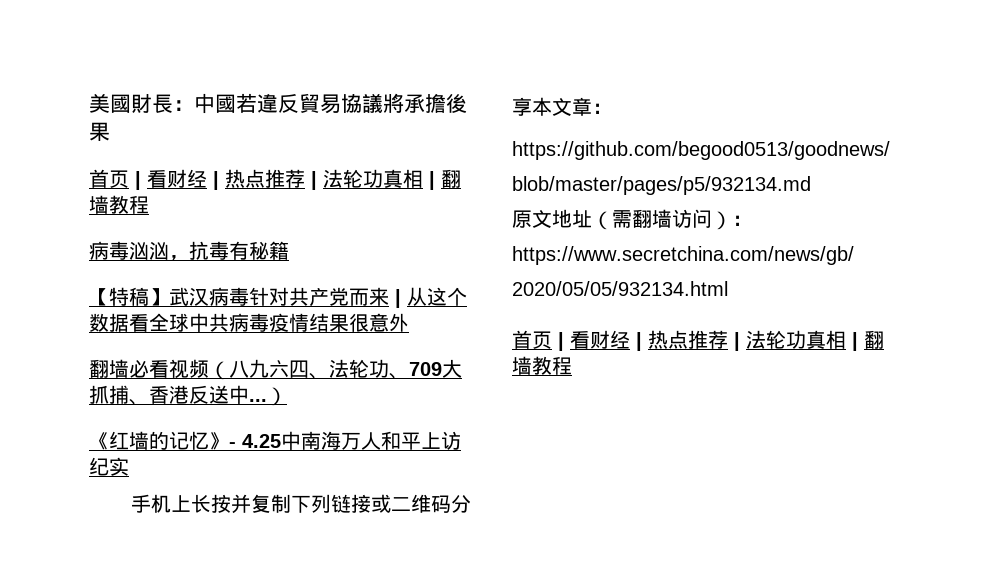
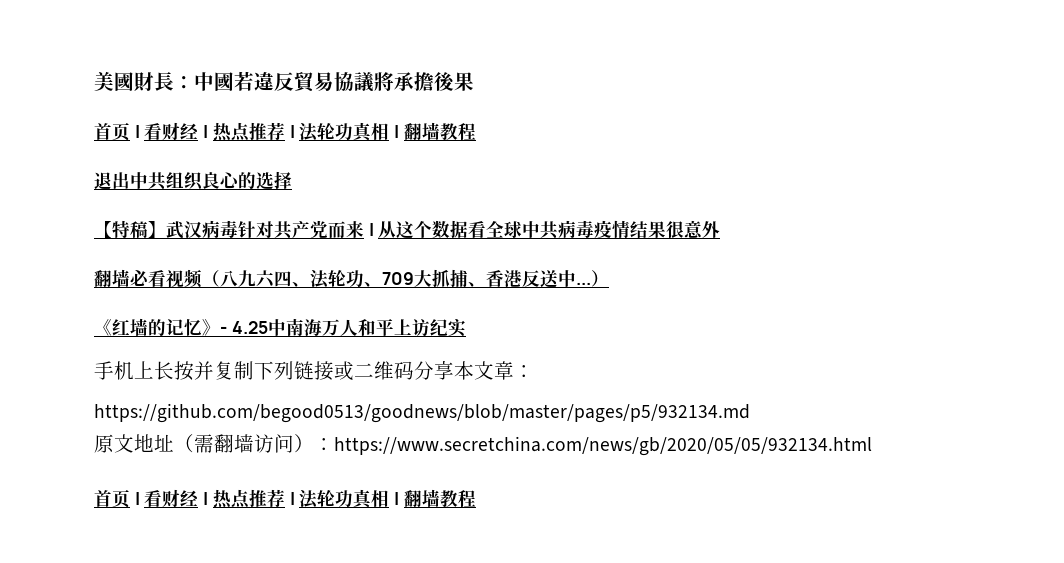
[89,241,289,261] 病毒汹汹，抗毒有秘籍 -> [94,171,292,191] 退出中共组织良心的选择

